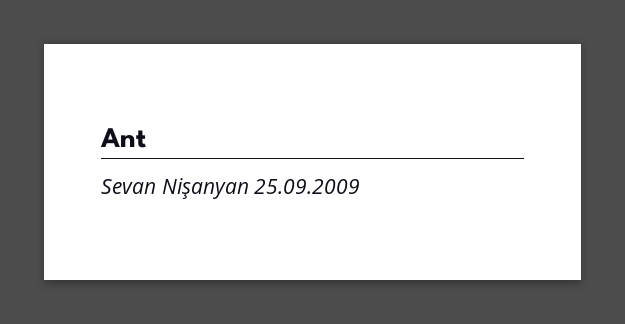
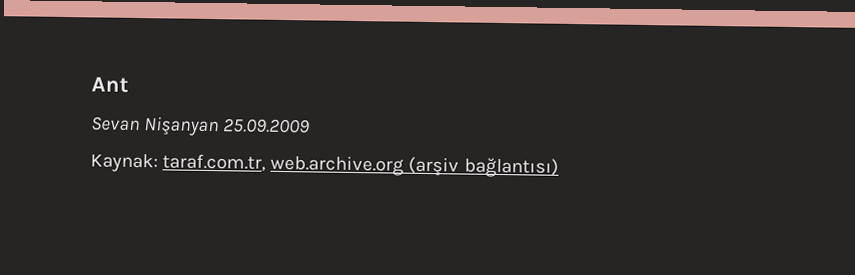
(361, 186) none -> [90,153,559,178] // Kaynak: taraf.com.tr, web.archive.org (arşiv bağlantısı)

